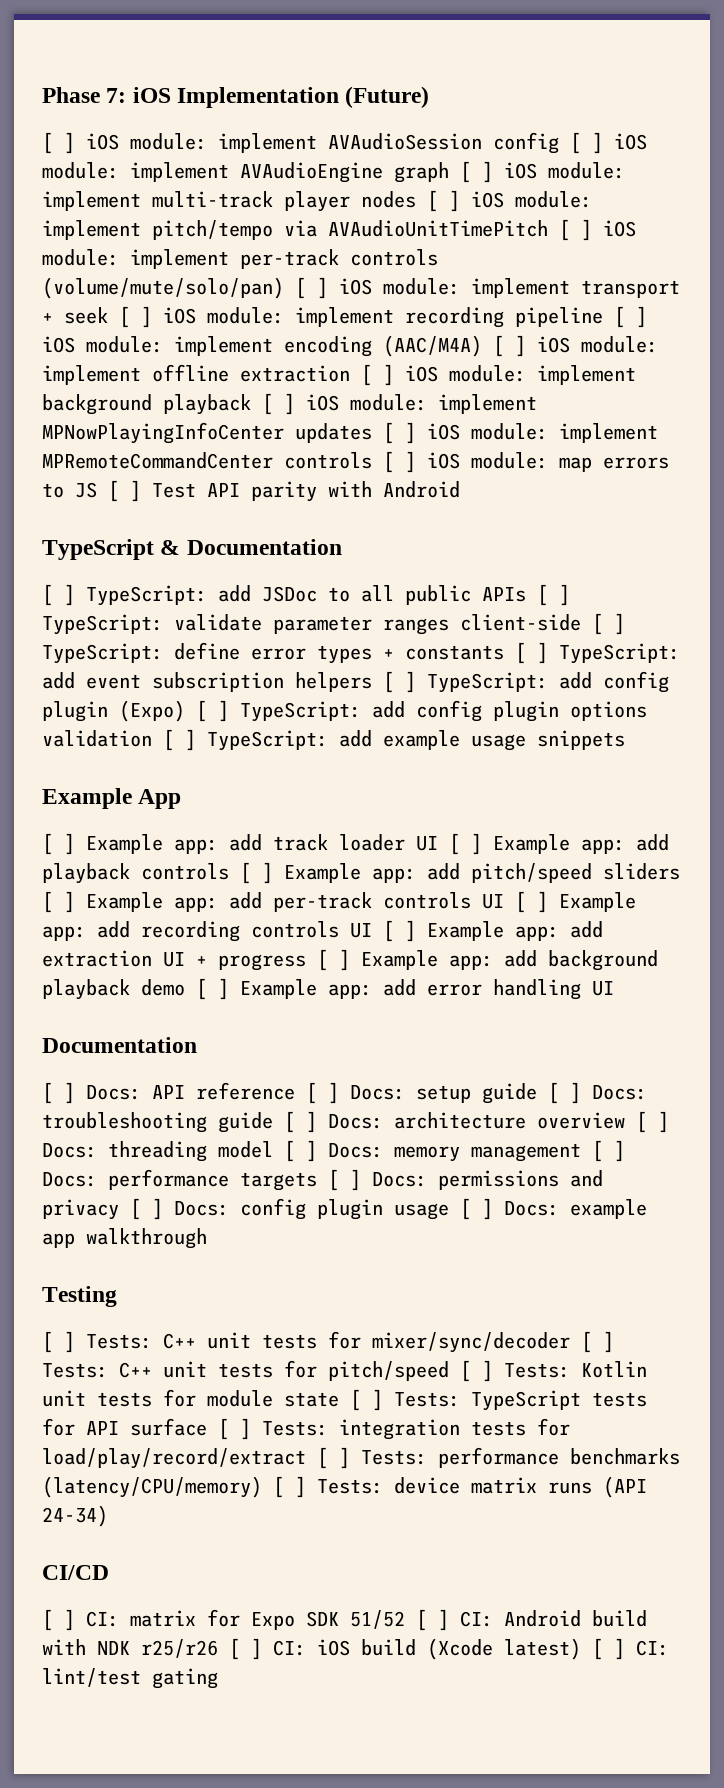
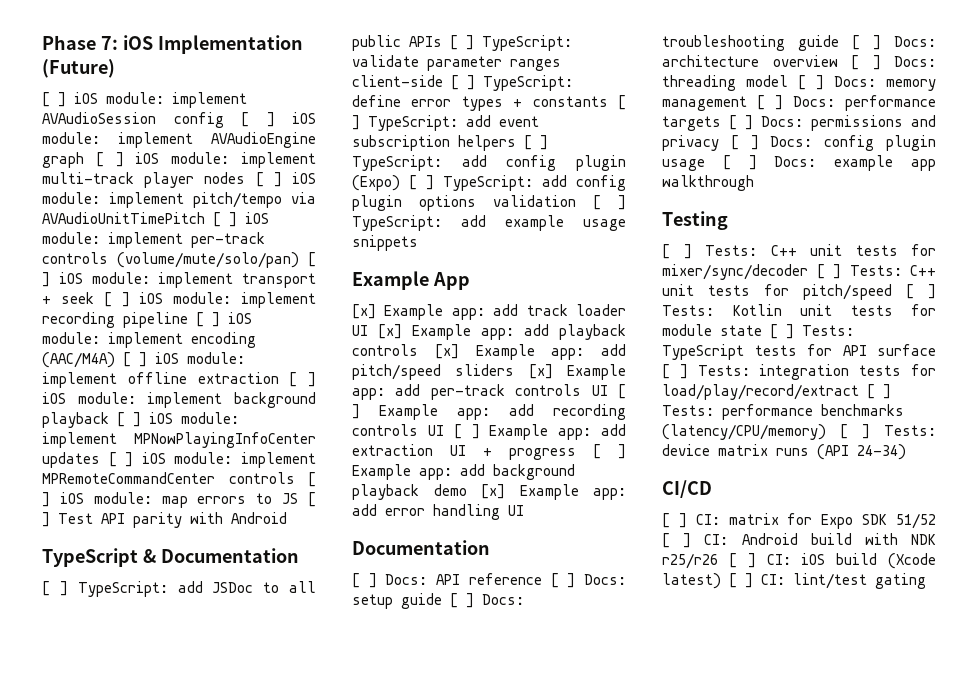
[42,833,75,855] [ ] -> [352,304,376,319] [x]
[449,833,482,855] [ ] -> [378,324,402,339] [x]
[240,862,273,884] [ ] -> [434,344,459,359] [x]
[42,891,75,913] [ ] -> [528,364,553,379] [x]
[196,978,229,1000] [ ] -> [481,484,505,499] [x]

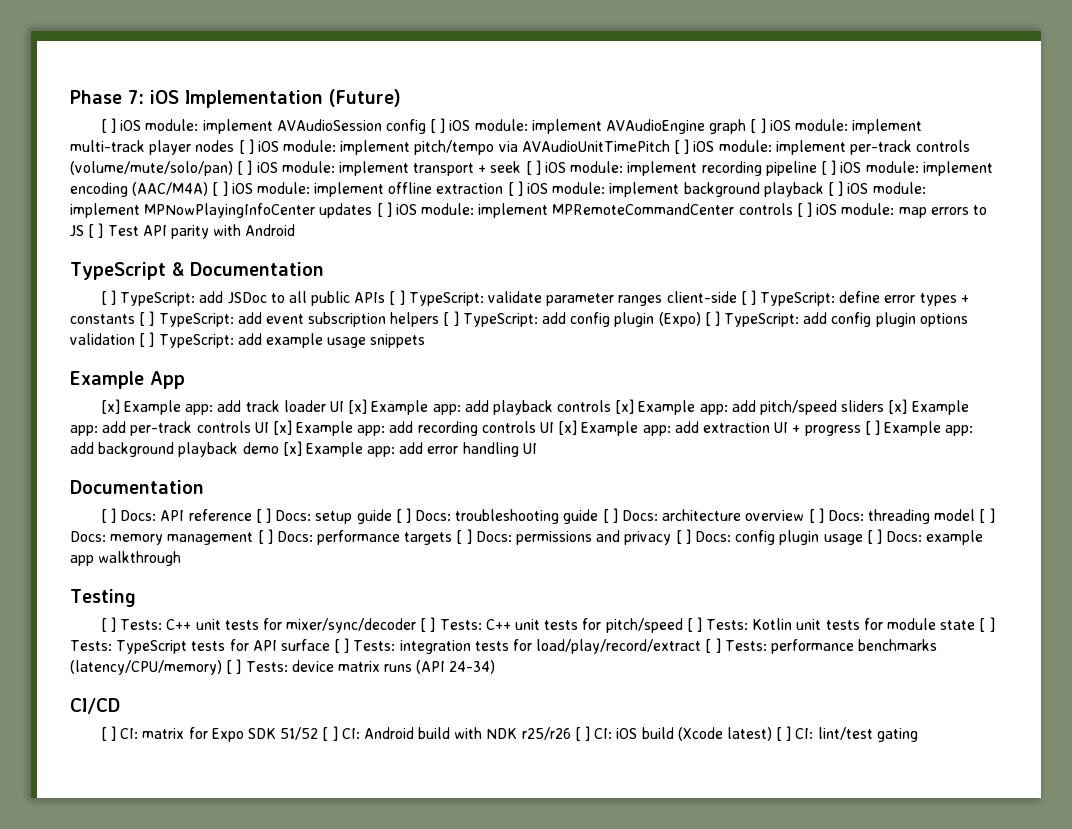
[618,384,626,399] [352,404,360,419] [ ] -> [272,420,292,435] [x]
[453,424,480,439] [ ] -> [558,420,578,435] [x]

